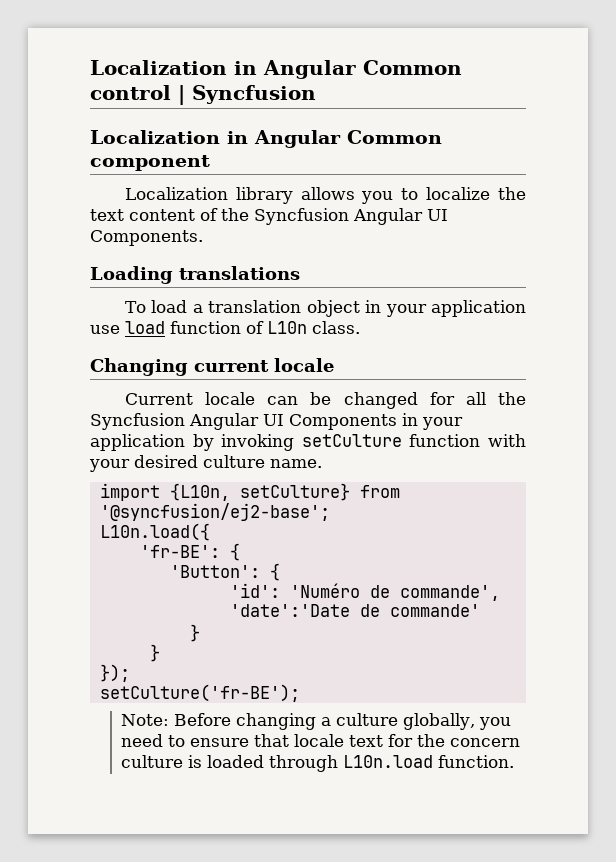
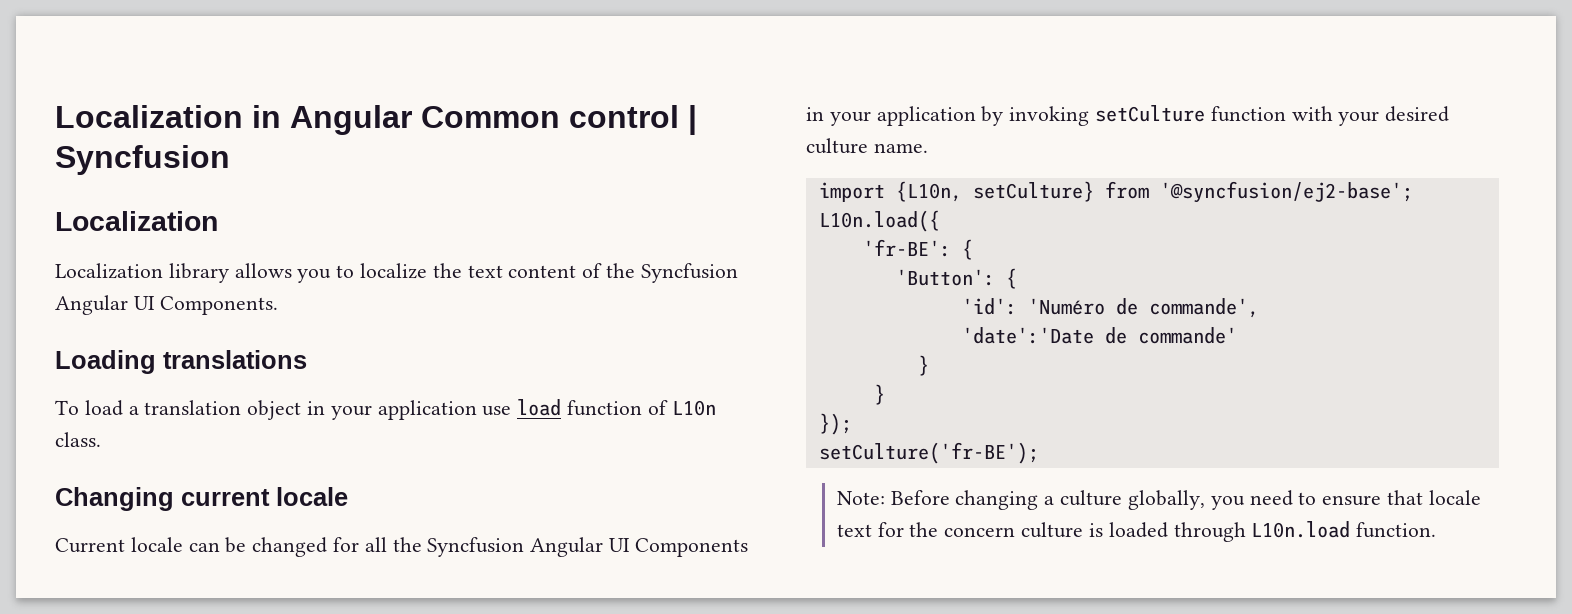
[227,130,442,148] [90,155,210,171] in Angular Common component -> (218, 221) none

